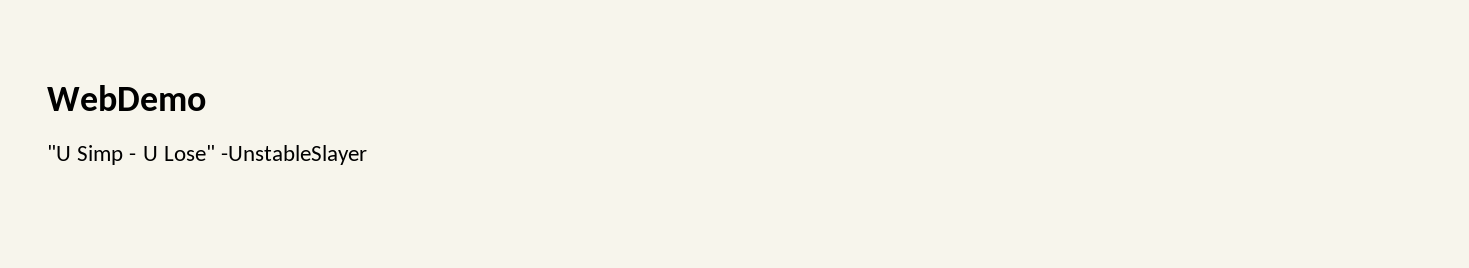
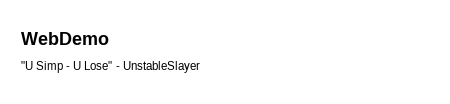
[221,145,368,165] -UnstableSlayer -> [115,61,200,73] - UnstableSlayer

